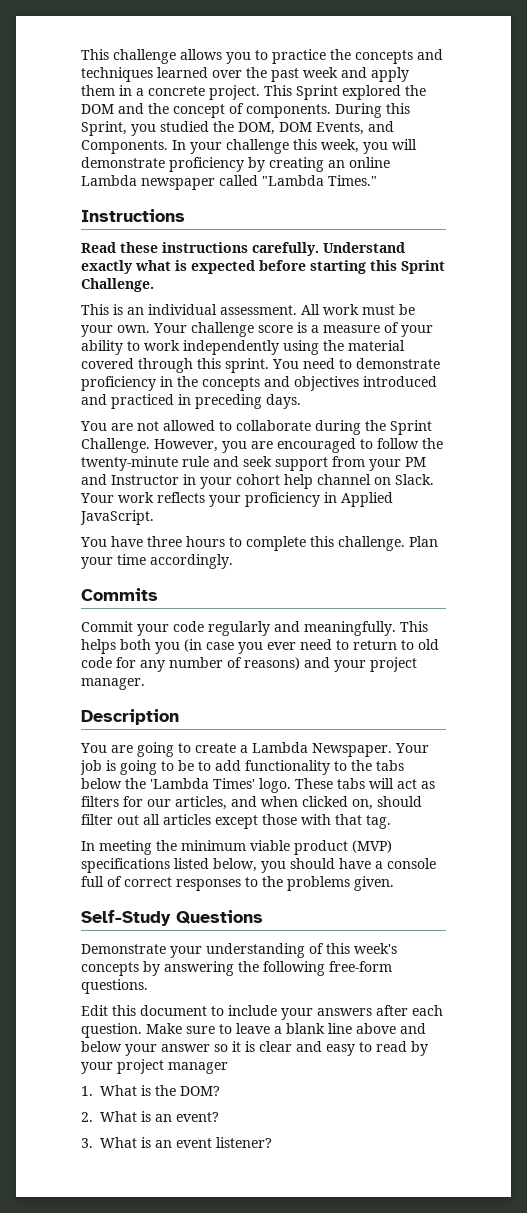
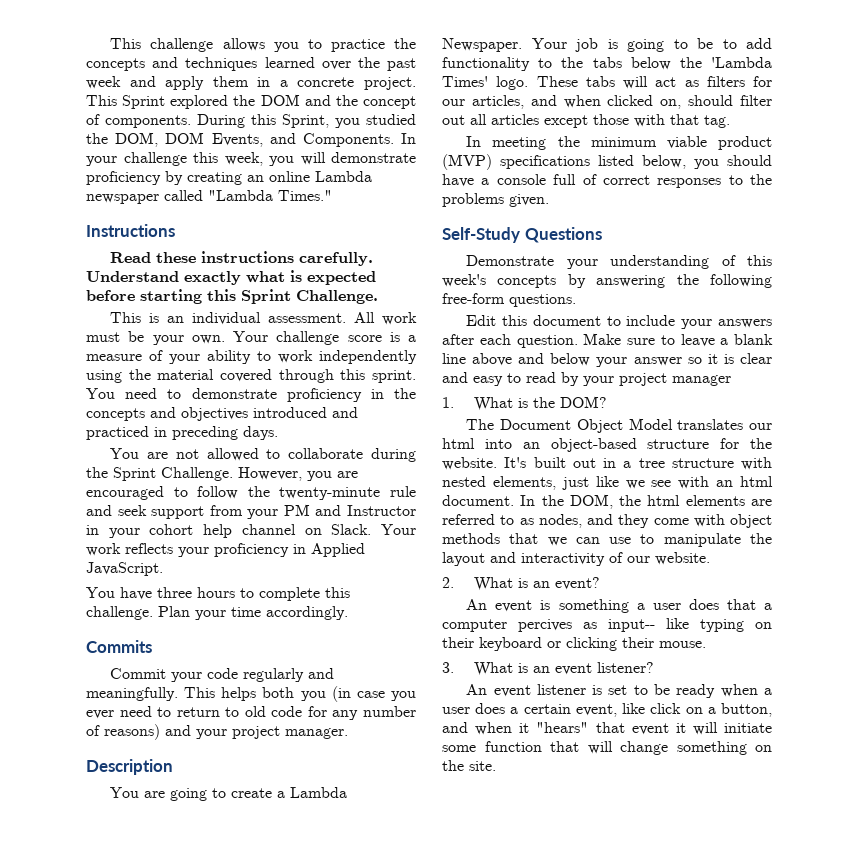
(220, 1091) none -> [466,418,772,433] [442,438,772,452] [442,457,772,470] [442,476,773,490] [442,494,772,509] [442,514,772,528] [442,533,772,547] [442,552,710,566] // The Document Object Model translates our html into an object-based structure for the website. It's built out in a tree structure with nested elements, just like we see with an html document. In the DOM, the html elements are referred to as nodes, and they come with object methods that we can use to manipulate the layout and interactivity of our website.
(219, 1117) none -> [466,599,773,613] [442,618,772,632] [442,637,706,651] // An event is something a user does that a computer percives as input-- like typing on their keyboard or clicking their mouse.
(272, 1142) none -> [466,684,772,698] [442,703,772,717] [442,722,772,735] [442,741,772,755] [442,760,496,771] // An event listener is set to be ready when a user does a certain event, like click on a button, and when it "hears" that event it will initiate some function that will change something on the site.

